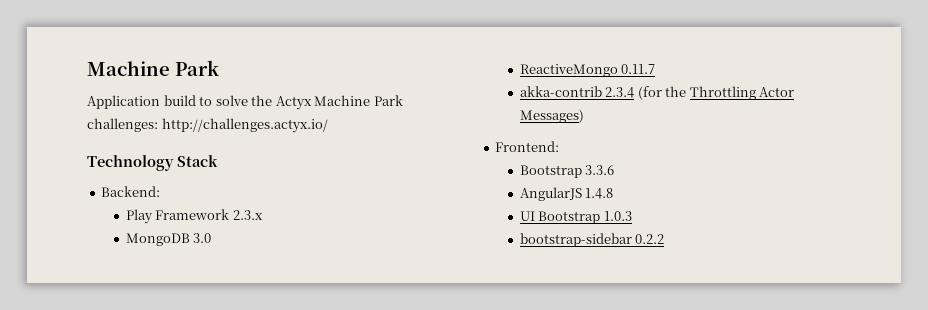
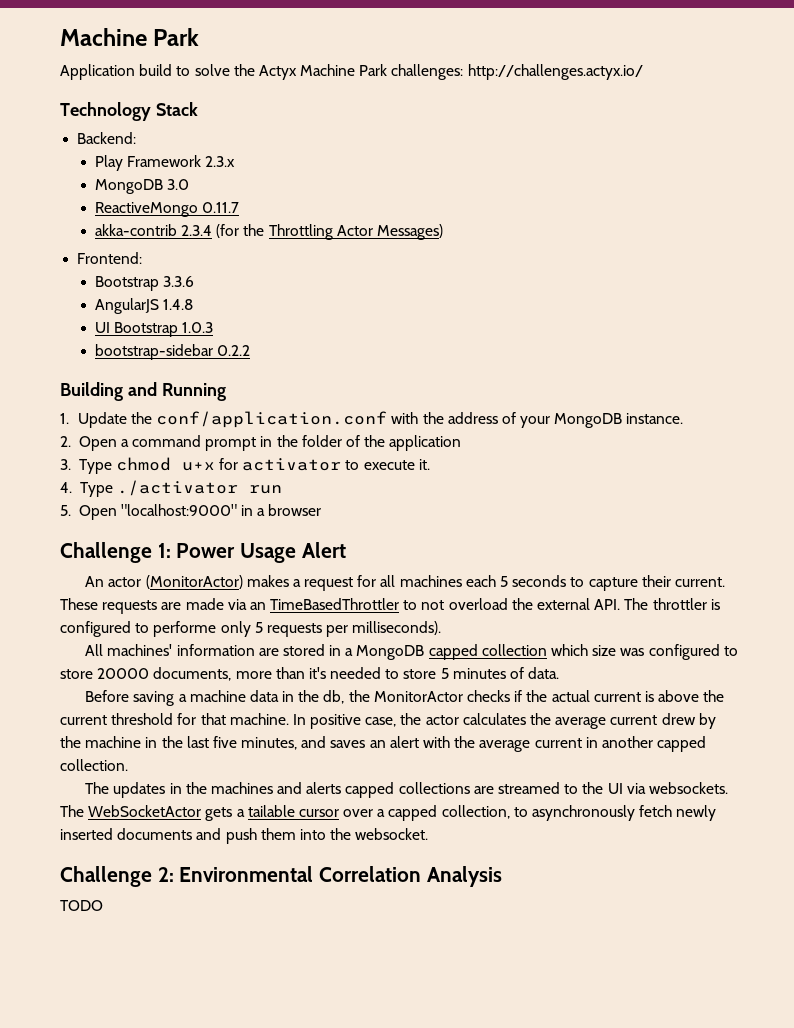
(665, 239) none -> [60,382,226,401] [60,411,684,428] [60,435,462,451] [60,457,430,474] [60,480,282,497] [60,504,322,520] [60,542,346,563] [85,575,725,591] [60,598,720,614] [60,621,442,637] [85,644,738,660] [60,667,560,681] [85,690,725,706] [60,713,716,729] [60,736,707,752] [60,759,128,771] [85,782,728,798] [60,805,717,821] [60,828,429,844] [60,866,502,887] [60,900,103,911] // Building and Running // 1. Update the conf/application.conf with the address of your MongoDB instance. // 2. Open a command prompt in the folder of the application // 3. Type chmod u+x for activator to execute it. // 4. Type ./activator run // 5. Open "localhost:9000" in a browser // Challenge 1: Power Usage Alert // An actor (MonitorActor) makes a request for all machines each 5 seconds to capture their current. These requests are made via an TimeBasedThrottler to not overload the external API. The throttler is configured to performe only 5 requests per milliseconds). // All machines' information are stored in a MongoDB capped collection which size was configured to store 20000 documents, more than it's needed to store 5 minutes of data. // Before saving a machine data in the db, the MonitorActor checks if the actual current is above the current threshold for that machine. In positive case, the actor calculates the average current drew by the machine in the last five minutes, and saves an alert with the average current in another capped collection. // The updates in the machines and alerts capped collections are streamed to the UI via websockets. The WebSocketActor gets a tailable cursor over a capped collection, to asynchronously fetch newly inserted documents and push them into the websocket. // Challenge 2: Environmental Correlation Analysis // TODO

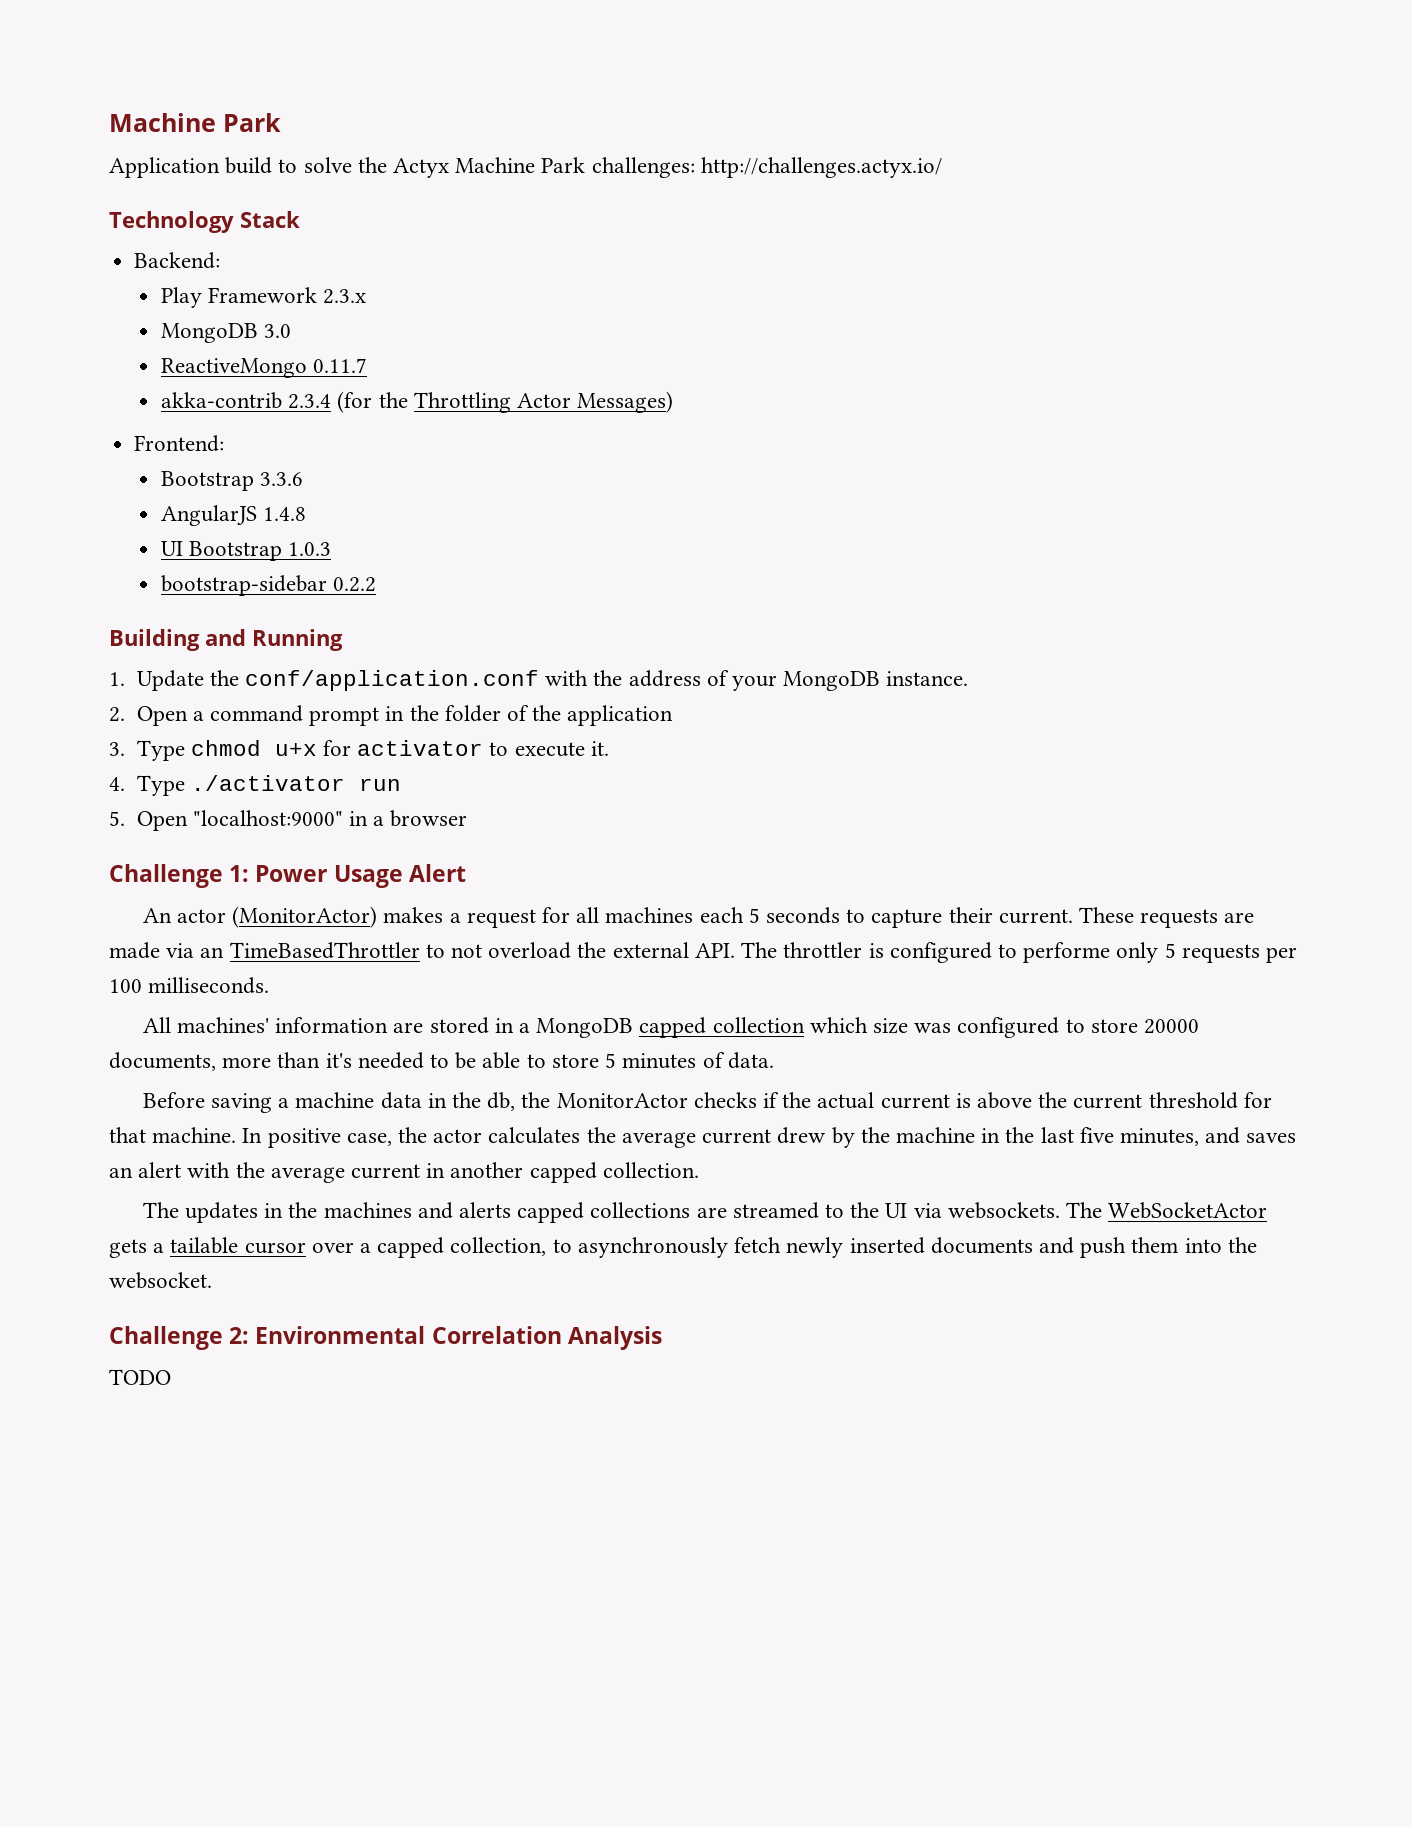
[352,621,442,635] milliseconds). -> [109,977,270,994] 100 milliseconds.
(400, 674) none -> [455,1052,546,1069] be able to

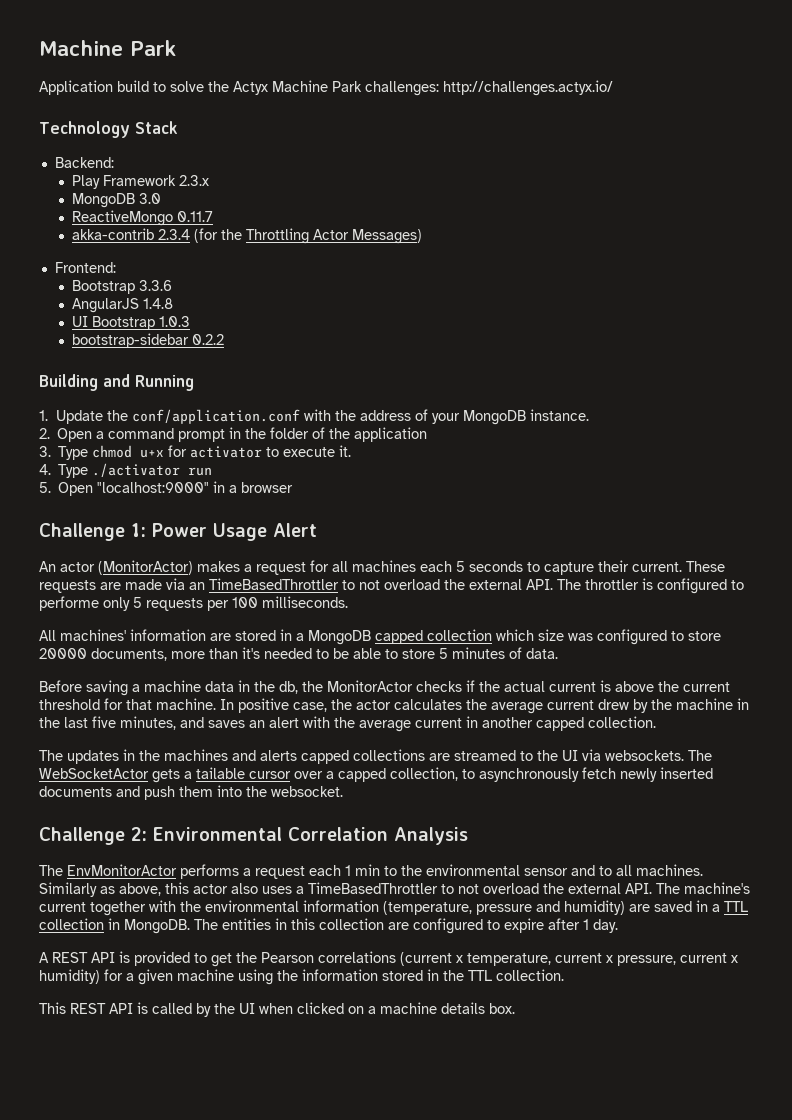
[109,1369,171,1385] TODO -> [39,864,703,879] [39,882,750,897] [39,900,748,916] [39,918,618,934] [39,951,738,967] [39,969,564,985] [39,1002,515,1017] The EnvMonitorActor performs a request each 1 min to the environmental sensor and to all machines. Similarly as above, this actor also uses a TimeBasedThrottler to not overload the external API. The machine's current together with the environmental information (temperature, pressure and humidity) are saved in a TTL collection in MongoDB. The entities in this collection are configured to expire after 1 day. // A REST API is provided to get the Pearson correlations (current x temperature, current x pressure, current x humidity) for a given machine using the information stored in the TTL collection. // This REST API is called by the UI when clicked on a machine details box.

